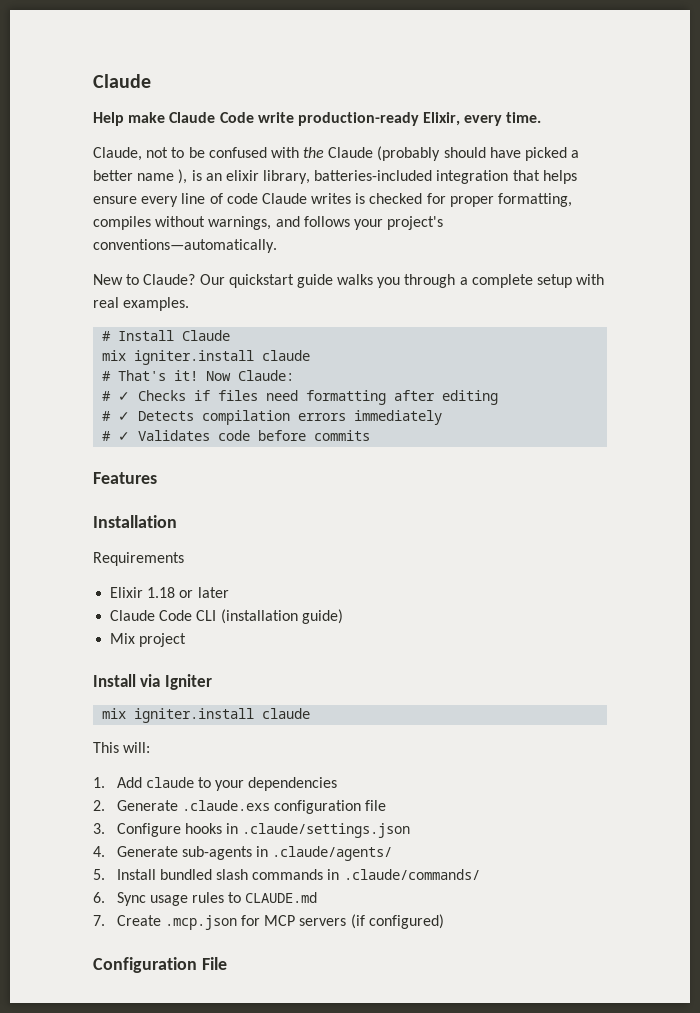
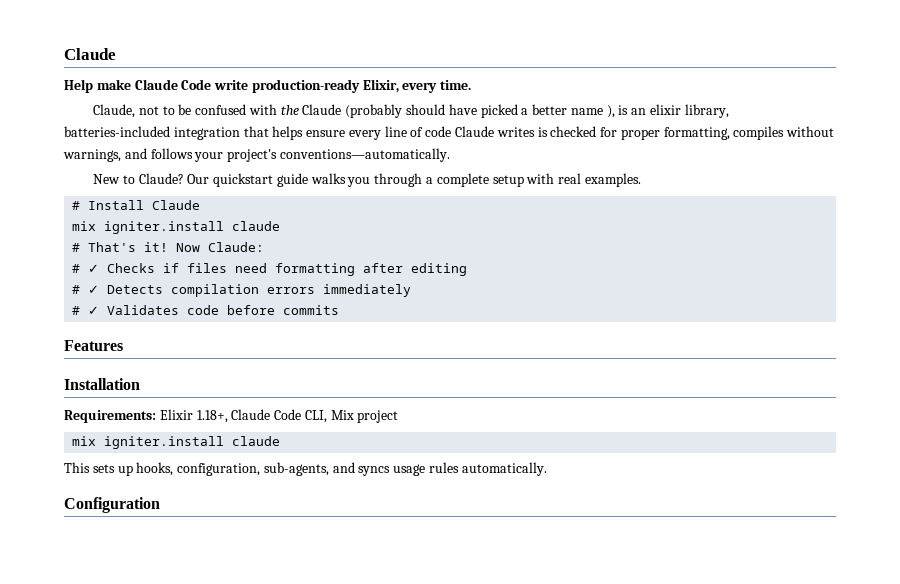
[93,552,184,566] [110,587,229,598] [110,609,343,624] Requirements // Elixir 1.18 or later // Claude Code CLI (installation guide) // -> [64,409,327,423] Requirements: Elixir 1.18+, Claude Code CLI,
[93,674,212,690] // Install via Igniter -> (399, 416) none
[123,742,151,753] [93,777,338,791] [93,800,387,814] [93,823,411,838] [93,846,393,861] [93,869,480,880] [93,892,318,906] [93,914,444,930] will: // 1. Add claude to your dependencies // 2. Generate .claude.exs configuration file // 3. Configure hooks in .claude/settings.json // 4. Generate sub-agents in .claude/agents/ // 5. Install bundled slash commands in .claude/commands/ // 6. Sync usage rules to CLAUDE.md // 7. Create .mcp.json for MCP servers (if configured) -> [92,462,547,476] sets up hooks, configuration, sub-agents, and syncs usage rules automatically.
[201,957,227,970] File -> (160, 505) none

